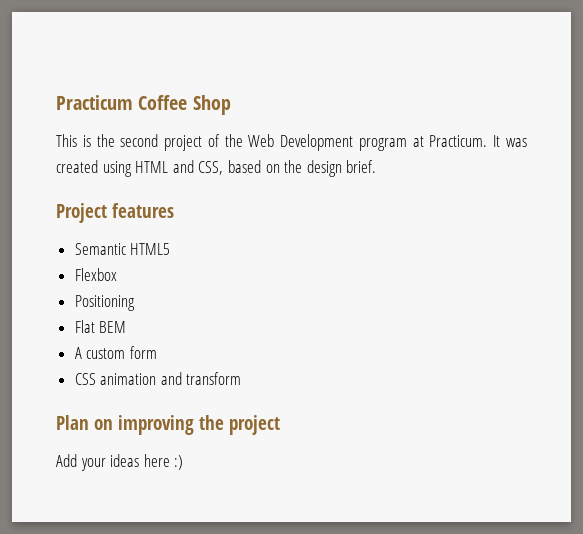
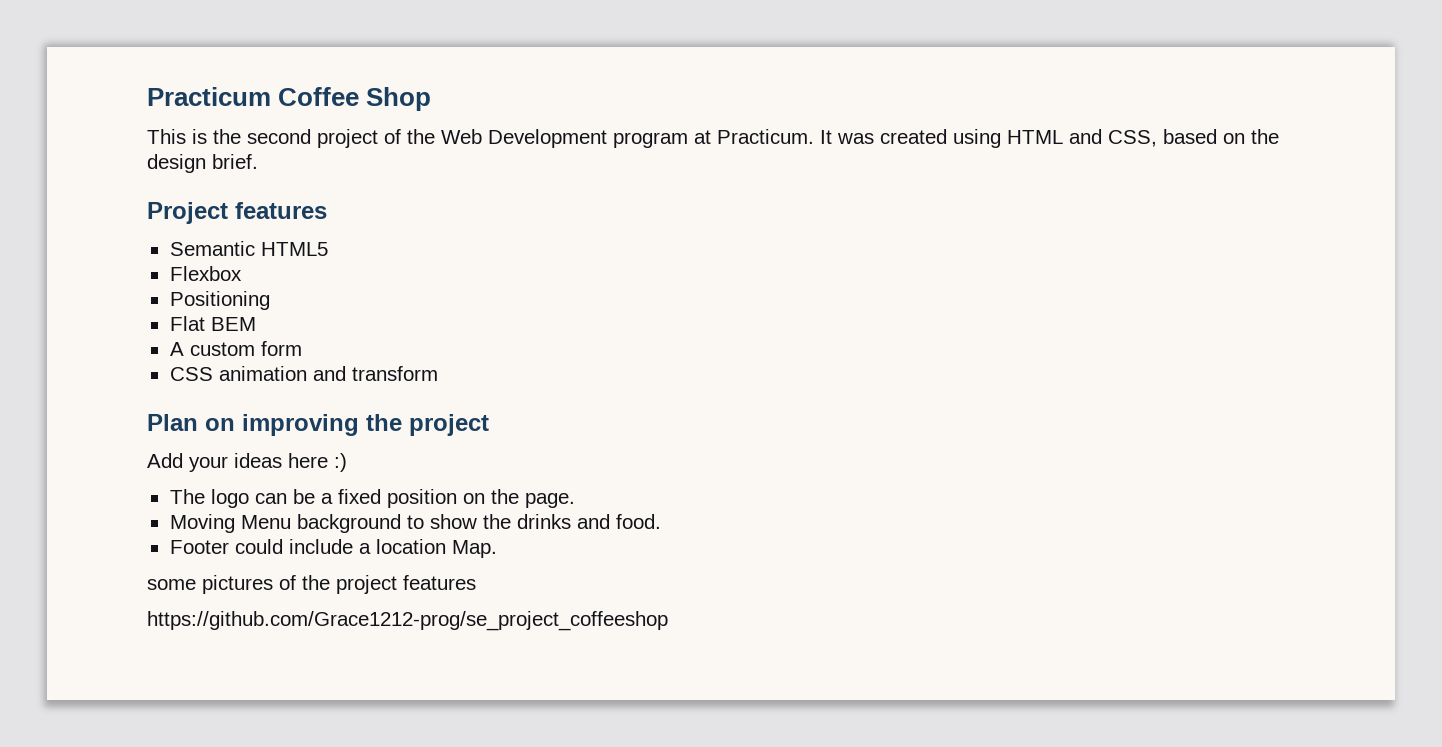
(184, 462) none -> [169,489,575,508] [169,514,661,533] [169,539,497,558] [147,575,476,594] [147,611,668,631] // The logo can be a fixed position on the page. // Moving Menu background to show the drinks and food. // Footer could include a location Map. // some pictures of the project features // https://github.com/Grace1212-prog/se_project_coffeeshop

